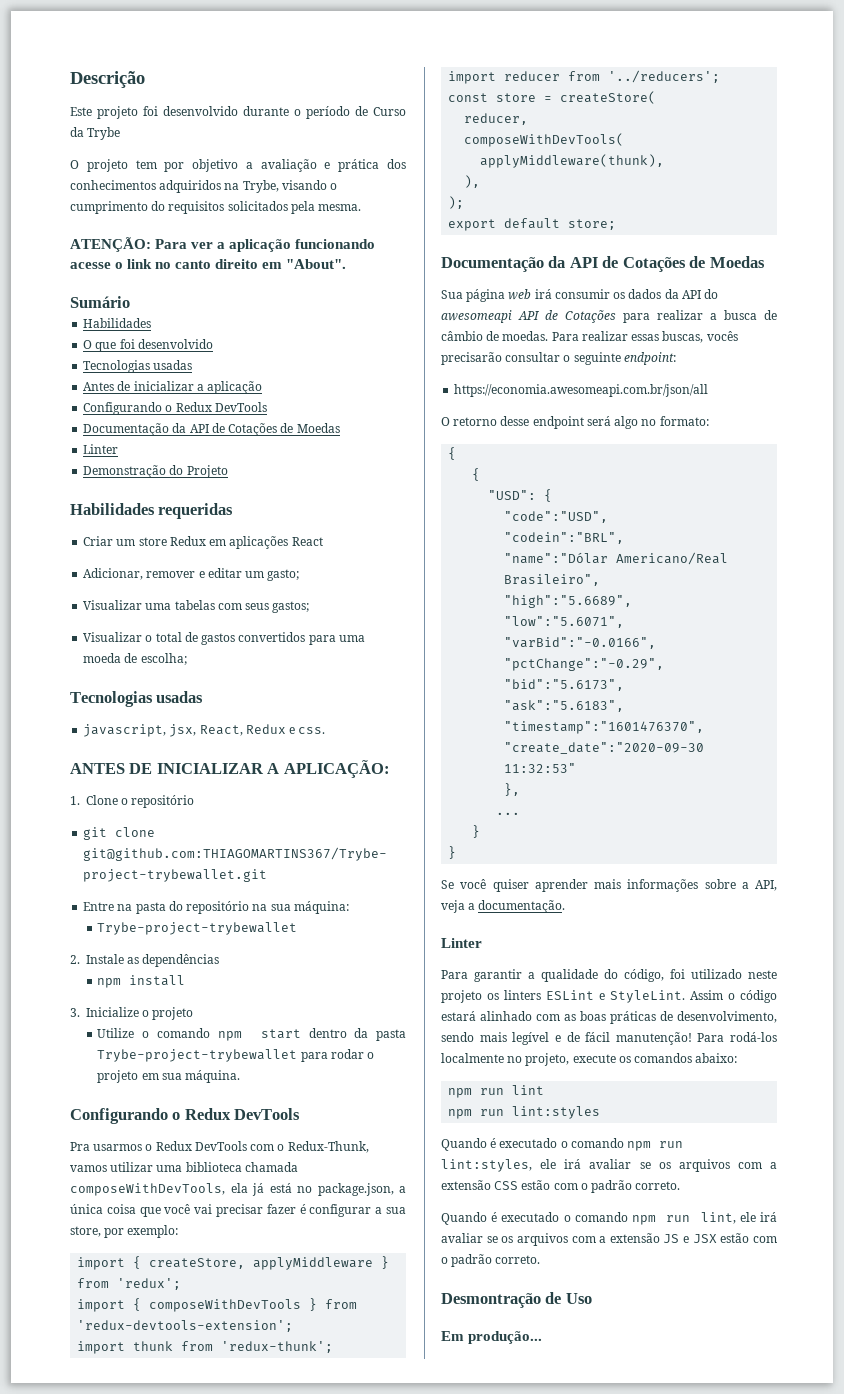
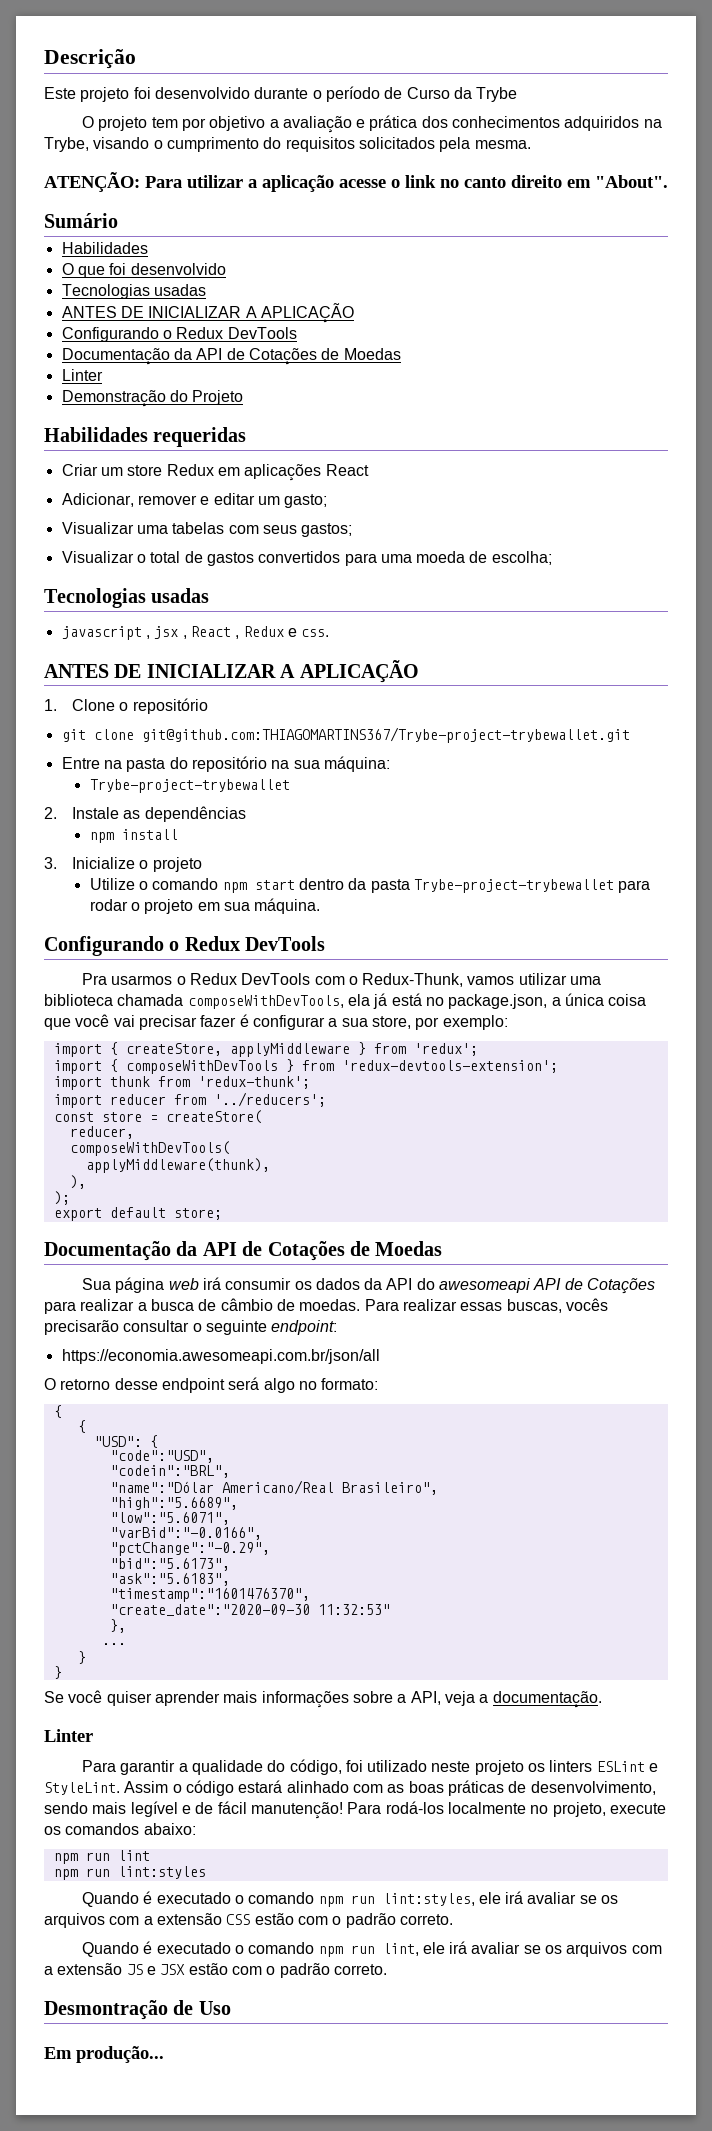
[191,239,376,252] ver a aplicação funcionando -> [187,175,334,192] utilizar a aplicação
[83,381,263,394] Antes de inicializar a aplicação -> [61,303,354,323] ANTES DE INICIALIZAR A APLICAÇÃO
[83,724,243,737] javascript, jsx, React, -> [61,626,240,640] javascript , jsx , React ,
[283,760,390,778] APLICAÇÃO: -> [299,660,419,683] APLICAÇÃO

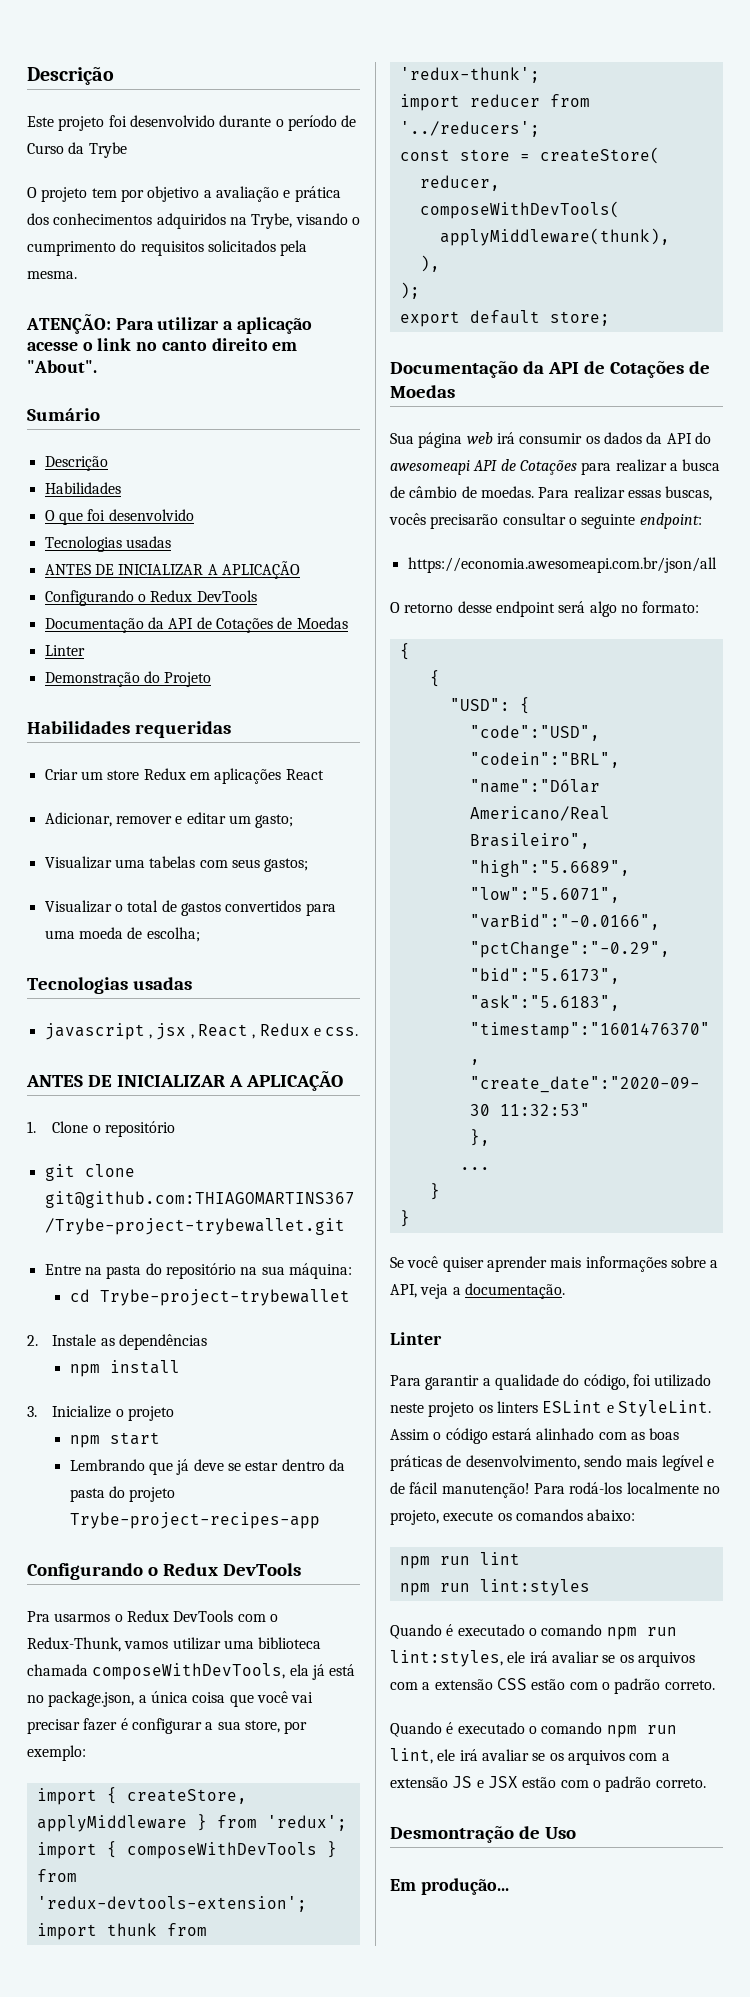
(118, 220) none -> [44,456,108,471] // Descrição
(390, 764) none -> [69,1289,90,1302] cd
[89,878,219,890] Utilize o comando -> (174, 1413) none
[298,878,651,893] [89,898,321,914] dentro da pasta Trybe-project-trybewallet para rodar o projeto em sua máquina. -> [69,1459,346,1475] [69,1486,176,1502] [69,1512,320,1529] // Lembrando que já deve se estar dentro da pasta do projeto Trybe-project-recipes-app

